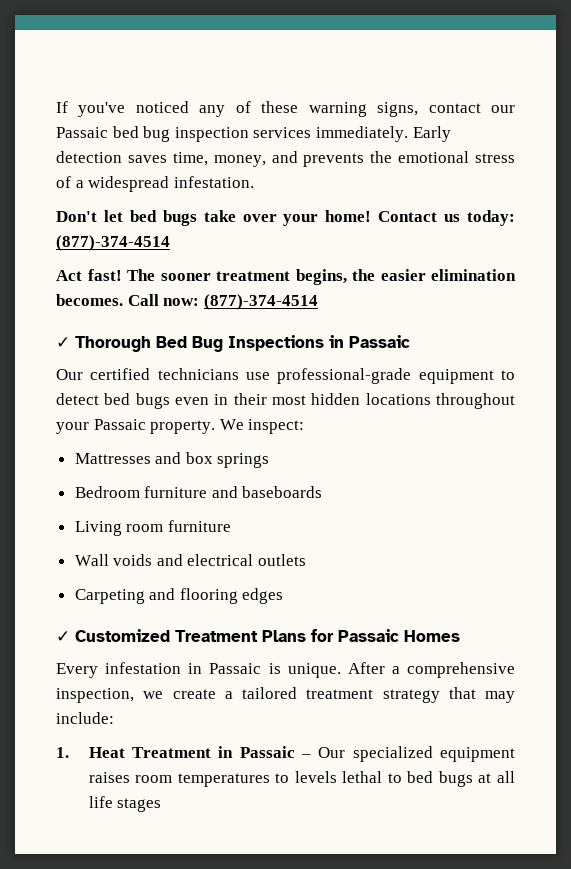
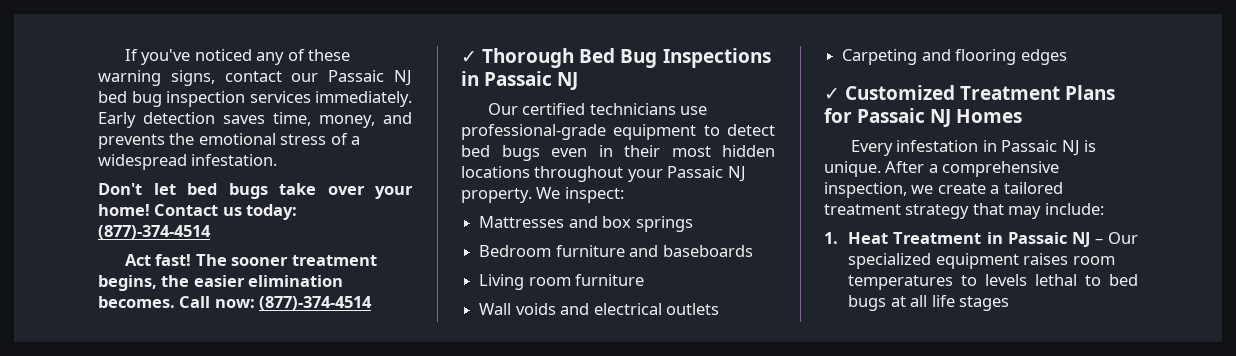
(108, 132) none -> [394,70,413,86] NJ
(410, 341) none -> [557,72,579,90] NJ
(146, 424) none -> [727,166,746,182] NJ
(399, 635) none -> [930,109,952,127] NJ
(262, 668) none -> [1061,140,1080,156] NJ
(295, 752) none -> [1071,232,1090,247] NJ

